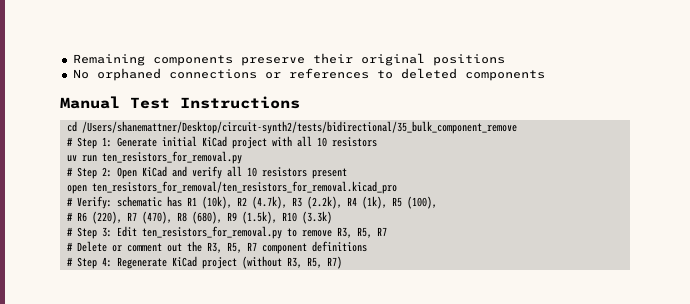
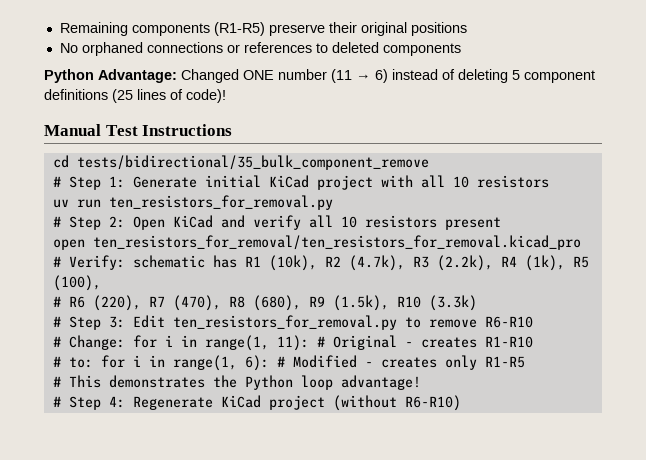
(233, 60) none -> [213,22,265,36] (R1-R5)
(545, 75) none -> [44,69,595,83] [44,89,226,103] // Python Advantage: Changed ONE number (11 → 6) instead of deleting 5 component definitions (25 lines of code)!
[81,121,517,134] /Users/shanemattner/Desktop/circuit-synth2/tests/bidirectional/35_bulk_component_remove -> [76,155,429,170] tests/bidirectional/35_bulk_component_remove
[336,227,387,238] [66,241,367,254] R3, R5, R7 // # Delete or comment out the R3, R5, R7 component definitions -> [484,316,533,328] [52,335,533,351] [52,355,525,371] [52,375,421,390] R6-R10 // # Change: for i in range(1, 11): # Original - creates R1-R10 // # to: for i in range(1, 6): # Modified - creates only R1-R5 // # This demonstrates the Python loop advantage!
[286,256,342,269] R3, R5, R7) -> [404,395,461,411] R6-R10)

